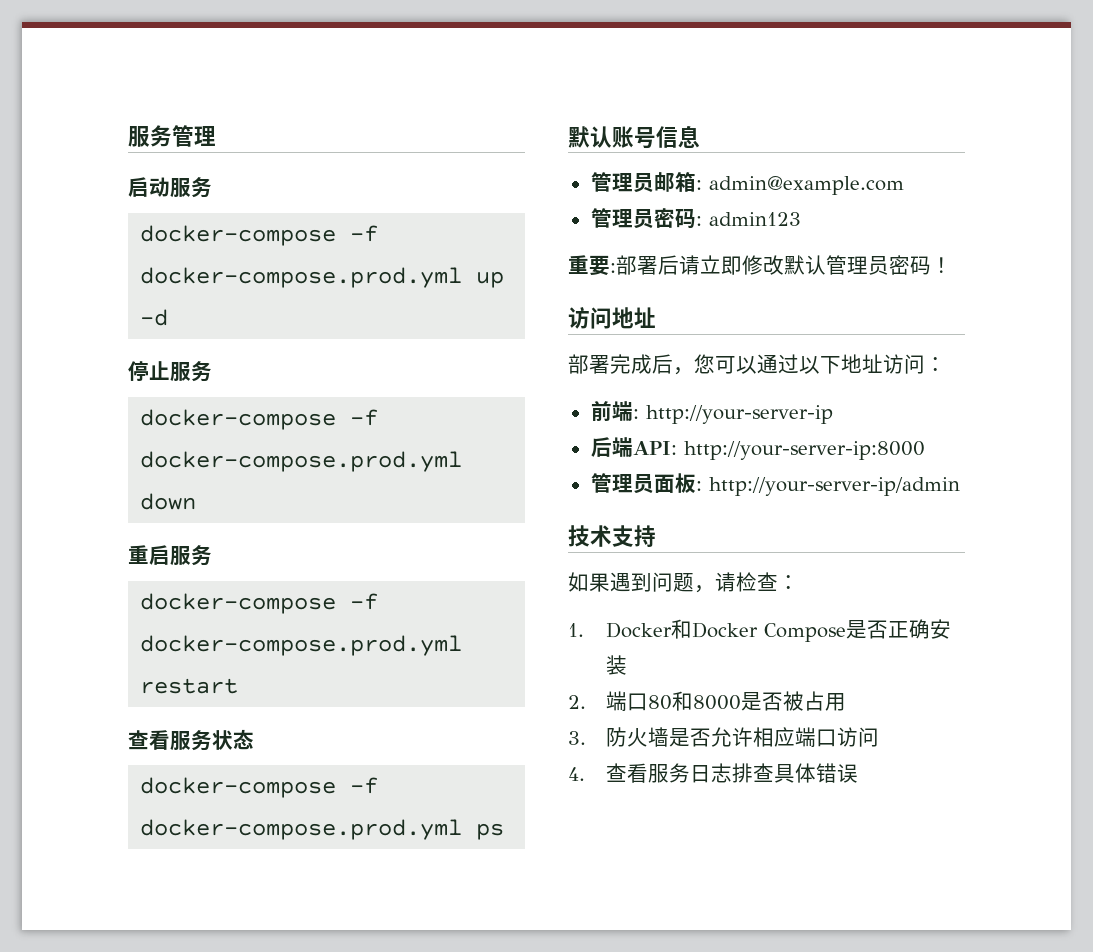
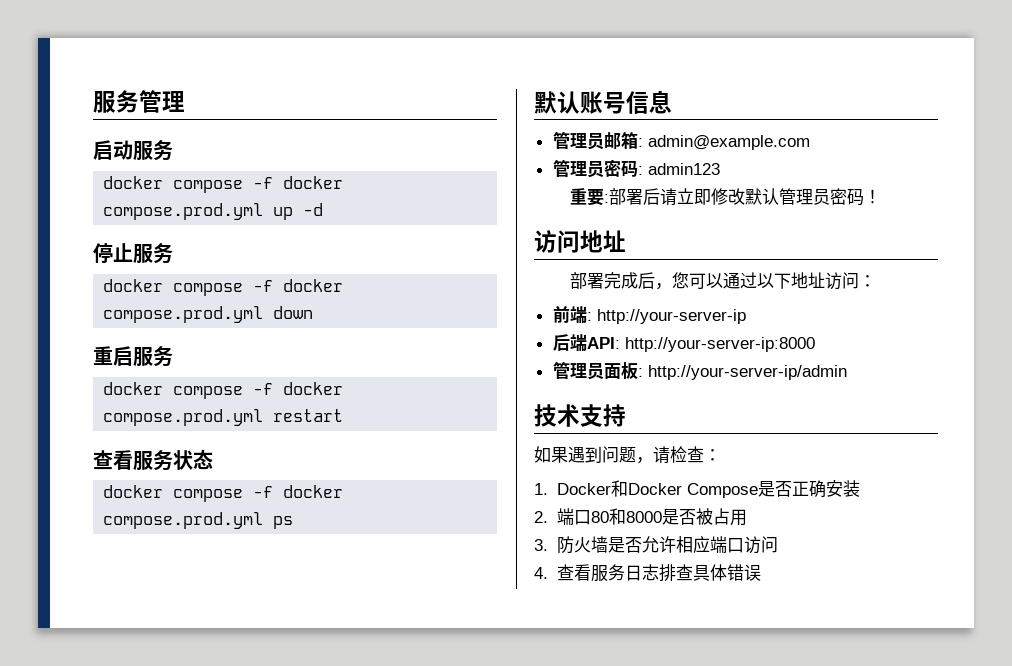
[140,225,379,246] [140,267,463,288] docker-compose -f docker-compose.prod.yml -> [103,176,344,193] [103,203,264,220] docker compose -f docker compose.prod.yml
[140,409,379,430] [140,451,463,472] [140,493,197,510] [128,545,212,566] [140,593,379,614] [140,635,463,656] docker-compose -f docker-compose.prod.yml down // 重启服务 // docker-compose -f docker-compose.prod.yml -> [103,279,344,296] [103,306,314,323] [93,346,173,367] [103,382,344,399] [103,409,264,426] docker compose -f docker compose.prod.yml down // 重启服务 // docker compose -f docker compose.prod.yml
[140,777,379,798] [140,819,463,840] docker-compose -f docker-compose.prod.yml -> [103,485,344,502] [103,512,264,529] docker compose -f docker compose.prod.yml

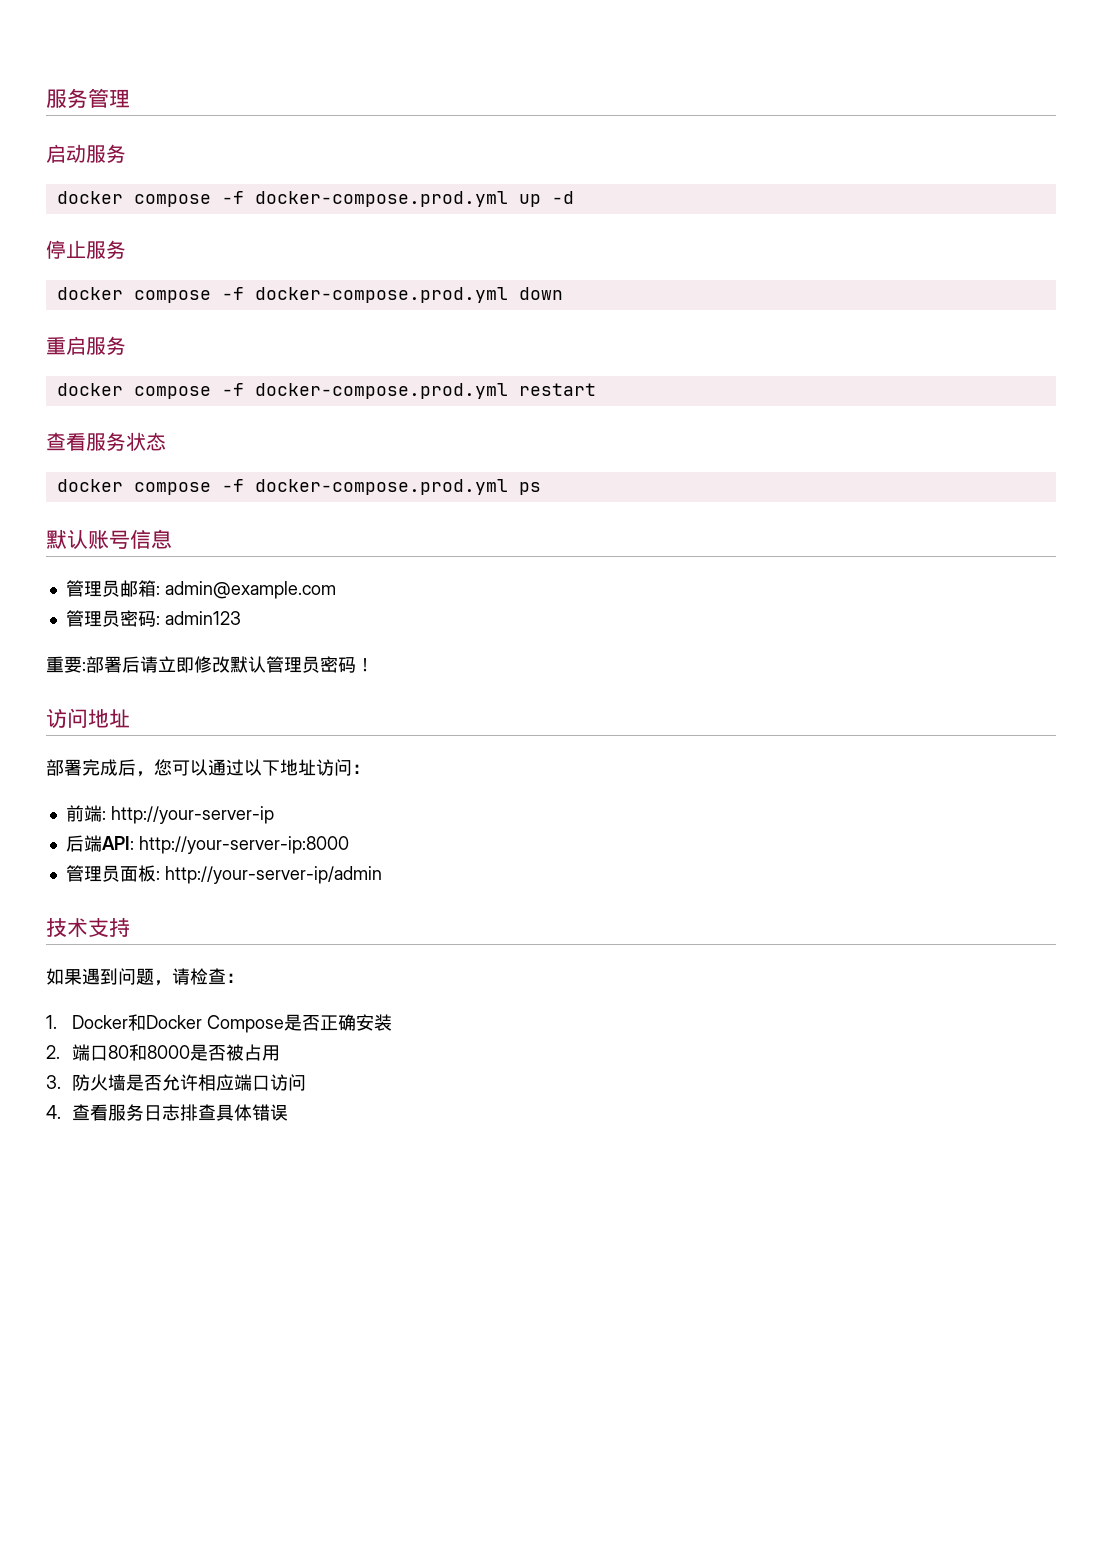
[283,176,344,189] [103,203,264,220] docker compose.prod.yml -> [254,191,508,207] docker-compose.prod.yml
[283,279,344,292] [103,306,264,323] docker compose.prod.yml -> [254,287,508,303] docker-compose.prod.yml
[283,382,344,395] [103,409,264,426] docker compose.prod.yml -> [254,383,508,399] docker-compose.prod.yml
[283,485,344,498] [103,512,264,529] docker compose.prod.yml -> [254,479,508,495] docker-compose.prod.yml

